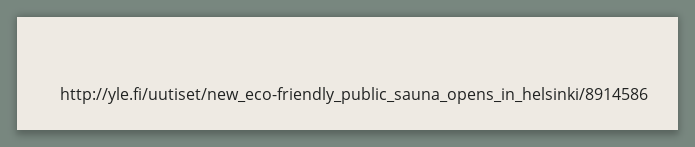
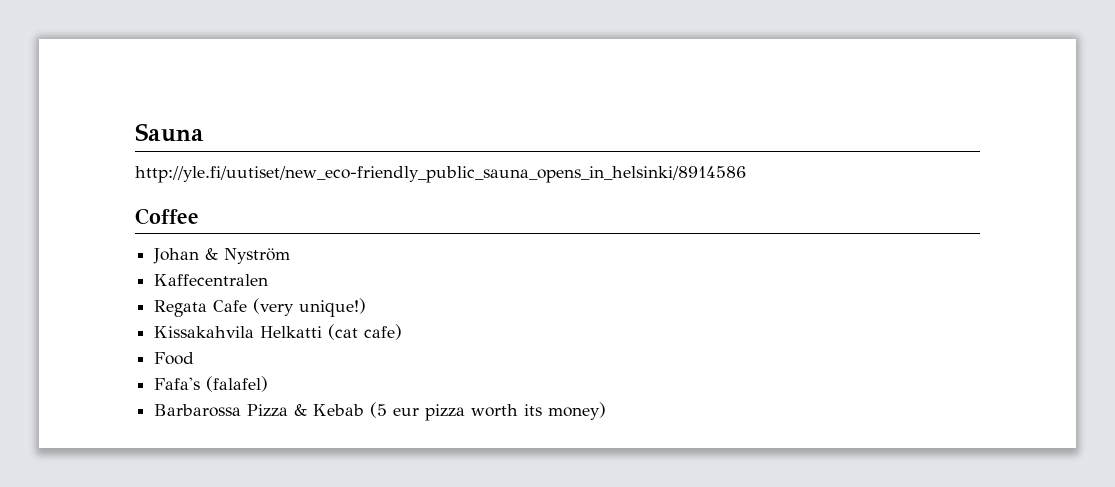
(60, 95) none -> [135,123,204,142] Sauna //
(648, 95) none -> [135,208,199,225] [153,248,291,264] [154,274,269,286] [154,298,367,317] [154,324,403,340] [154,352,195,365] [154,376,269,392] [154,402,607,421] // Coffee // Johan & Nyström // Kaffecentralen // Regata Cafe (very unique!) // Kissakahvila Helkatti (cat cafe) // Food // Fafa's (falafel) // Barbarossa Pizza & Kebab (5 eur pizza worth its money)

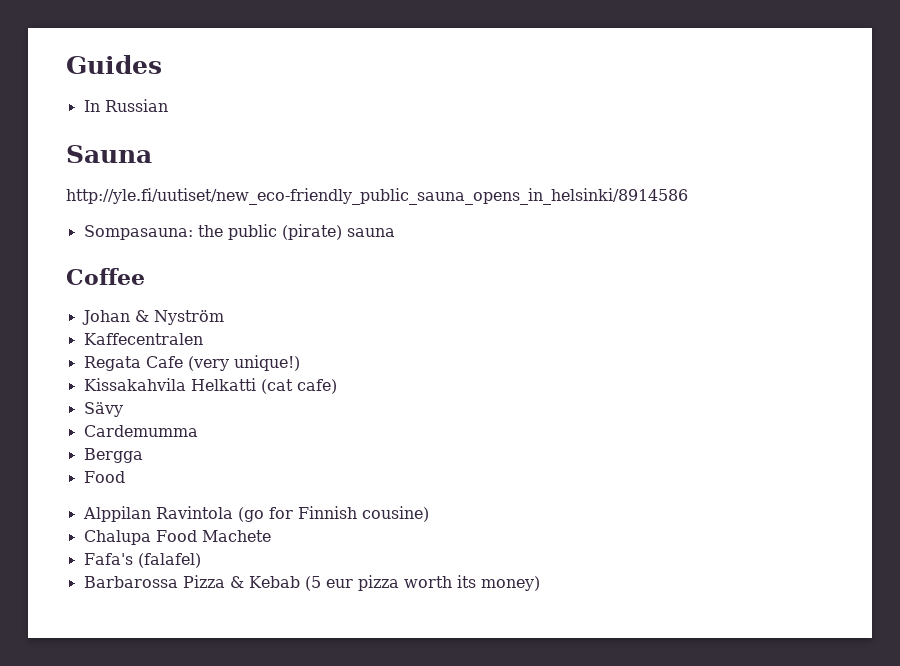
(135, 132) none -> [66,55,162,74] [83,99,168,112] Guides // In Russian //
(746, 174) none -> [83,224,395,240] // Sompasauna: the public (pirate) sauna
[154,352,195,365] Food -> [83,402,123,417] [83,425,198,437] [83,448,143,463] [83,471,125,483] [82,506,429,522] [83,530,271,545] Sävy // Cardemumma // Bergga // Food // Alppilan Ravintola (go for Finnish cousine) // Chalupa Food Machete

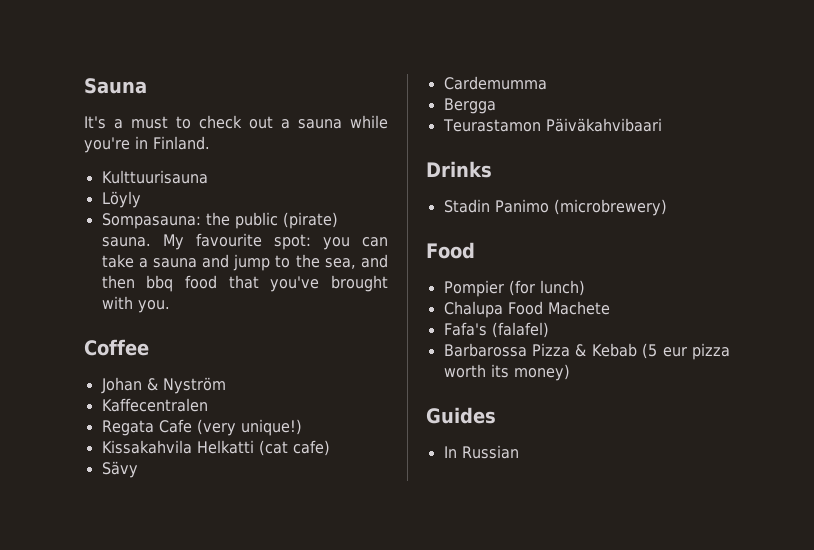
[66,55,162,74] [83,99,168,112] [66,145,152,163] [66,188,688,205] [83,224,395,240] Guides // In Russian // Sauna // http://yle.fi/uutiset/new_eco-friendly_public_sauna_opens_in_helsinki/8914586 // Sompasauna: the public (pirate) sauna -> [84,78,147,94] [84,115,388,129] [84,136,210,153] [101,170,208,184] [101,191,141,208] [101,212,338,229] [101,233,388,250] [101,254,389,271] [101,275,388,292] [101,296,170,313] Sauna // It's a must to check out a sauna while you're in Finland. // Kulttuurisauna // Löyly // Sompasauna: the public (pirate) sauna. My favourite spot: you can take a sauna and jump to the sea, and then bbq food that you've brought with you.
[83,471,125,483] [82,506,429,522] Food // Alppilan Ravintola (go for Finnish cousine) -> [442,118,662,132] [426,161,492,178] [443,199,667,216] [426,242,475,259] [443,280,585,297] Teurastamon Päiväkahvibaari // Drinks // Stadin Panimo (microbrewery) // Food // Pompier (for lunch)
(540, 583) none -> [426,407,496,424] [443,445,519,459] // Guides // In Russian

